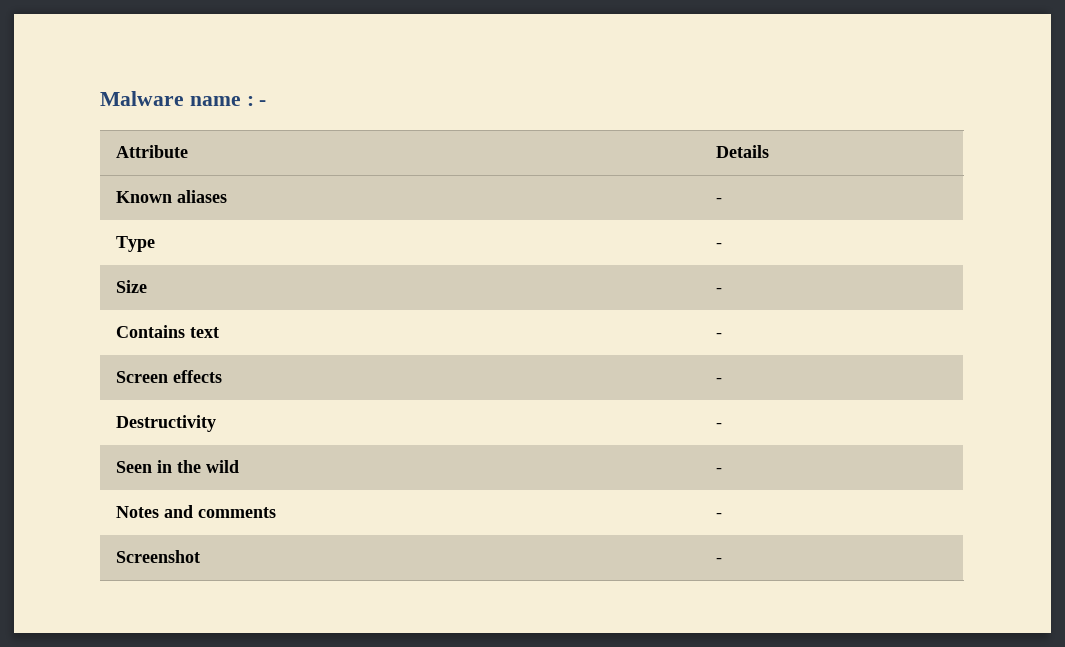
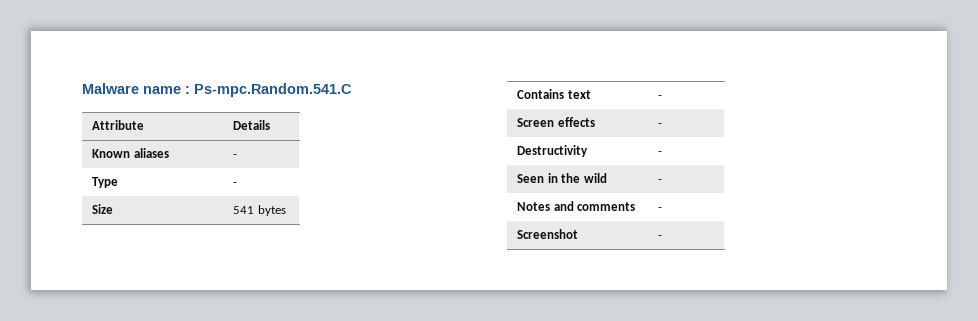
[259,100,267,106] - -> [194,83,352,97] Ps-mpc.Random.541.C
[715,288,722,293] - -> [233,205,286,216] 541 bytes

